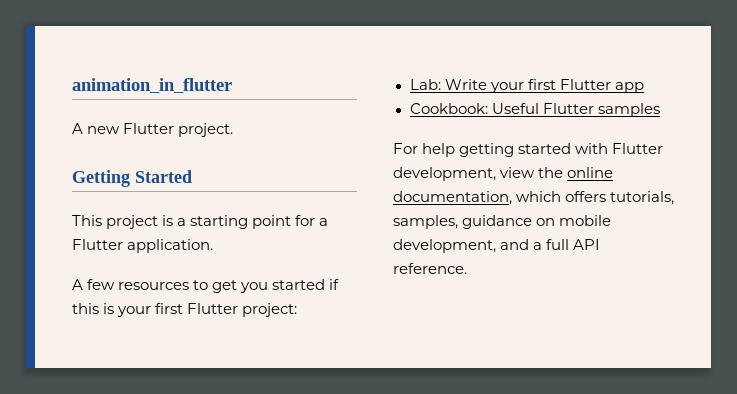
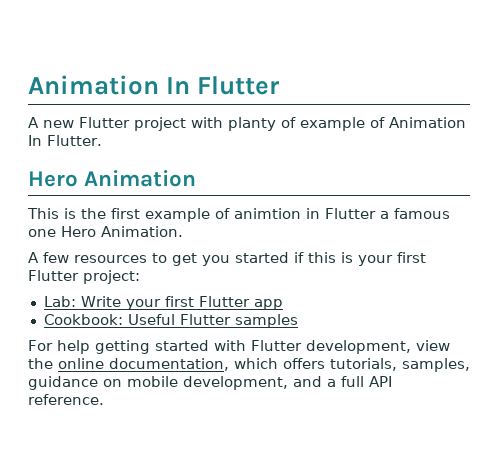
[72,78,232,93] animation_in_flutter -> [28,75,281,95] Animation In Flutter
[178,123,234,137] [72,170,192,187] [72,215,329,229] [72,239,214,253] project. // Getting Started // This project is a starting point for a Flutter application. -> [134,117,466,131] [28,135,102,146] [28,170,197,187] [27,208,450,222] [28,226,183,237] project with planty of example of Animation In Flutter. // Hero Animation // This is the first example of animtion in Flutter a famous one Hero Animation.

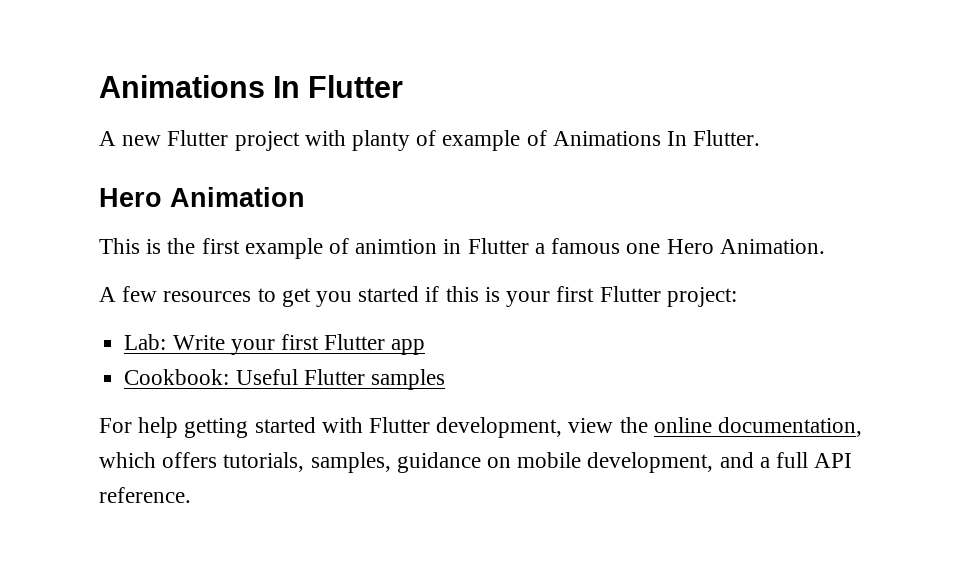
[28,75,159,95] Animation -> [99,75,265,98] Animations
[389,117,466,128] Animation -> [552,131,661,146] Animations

